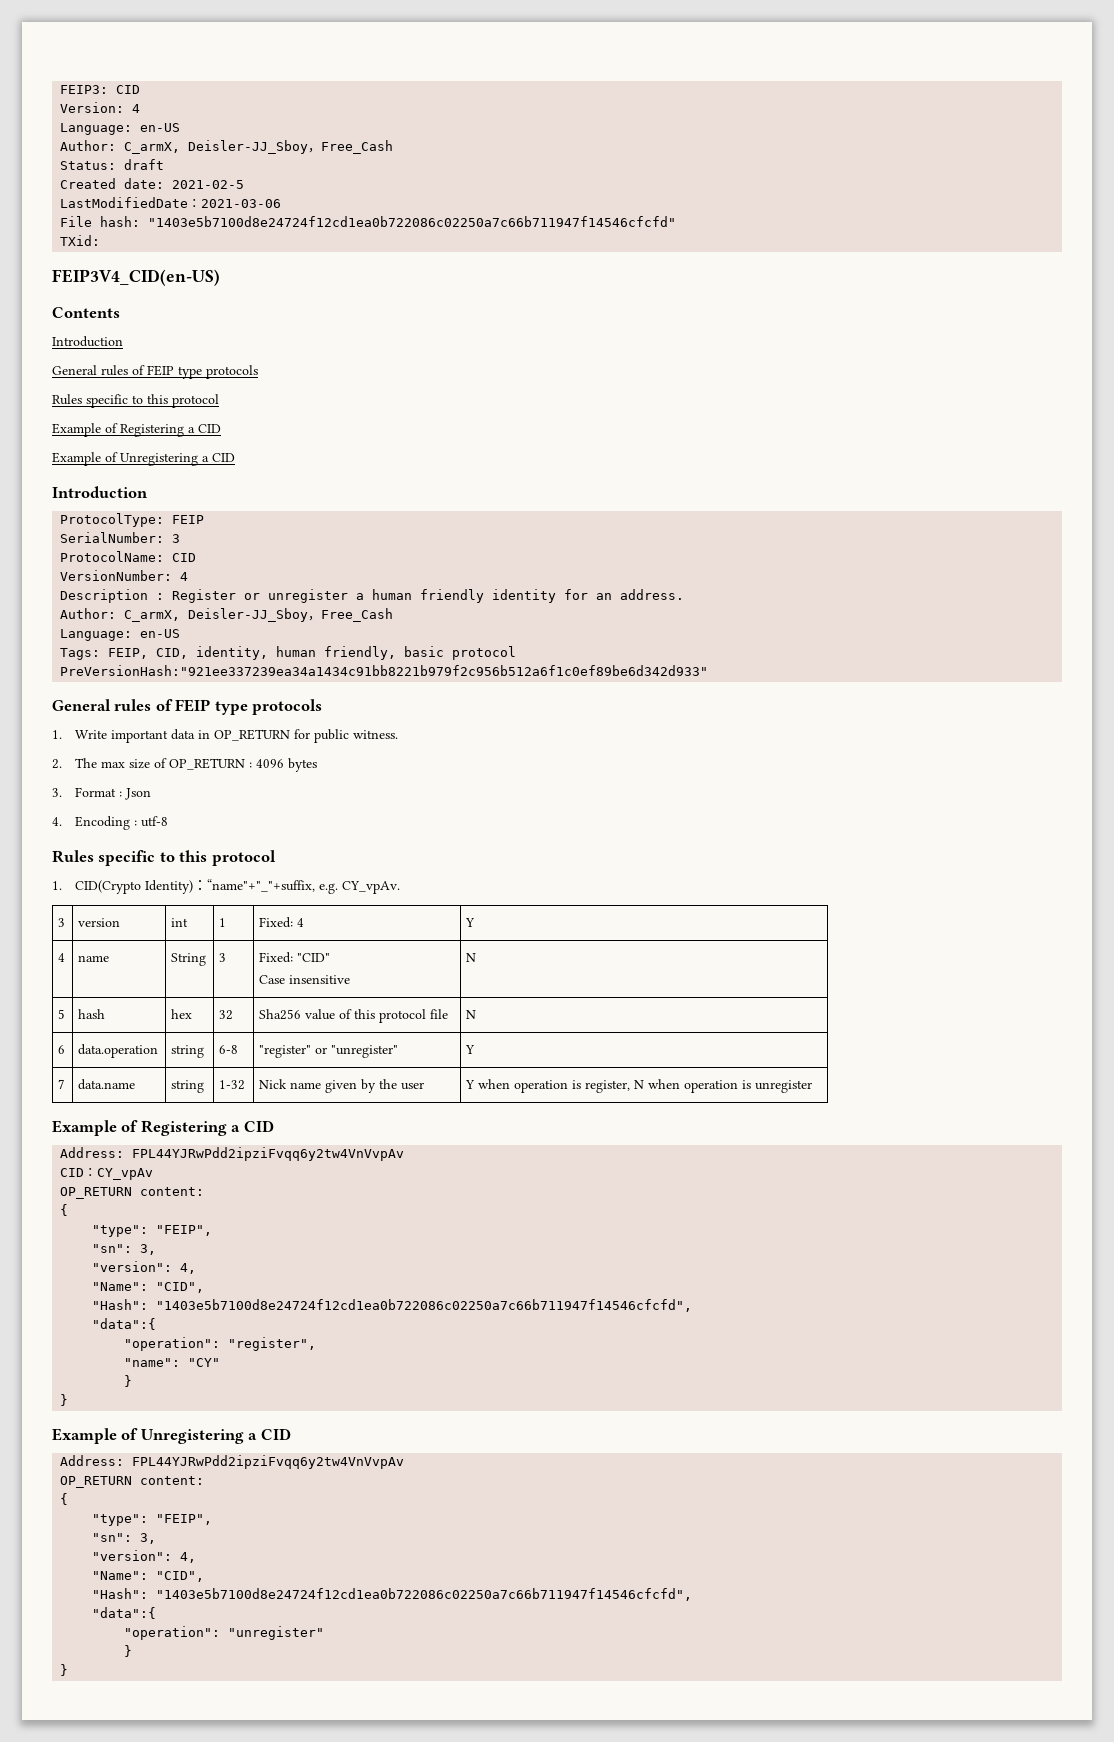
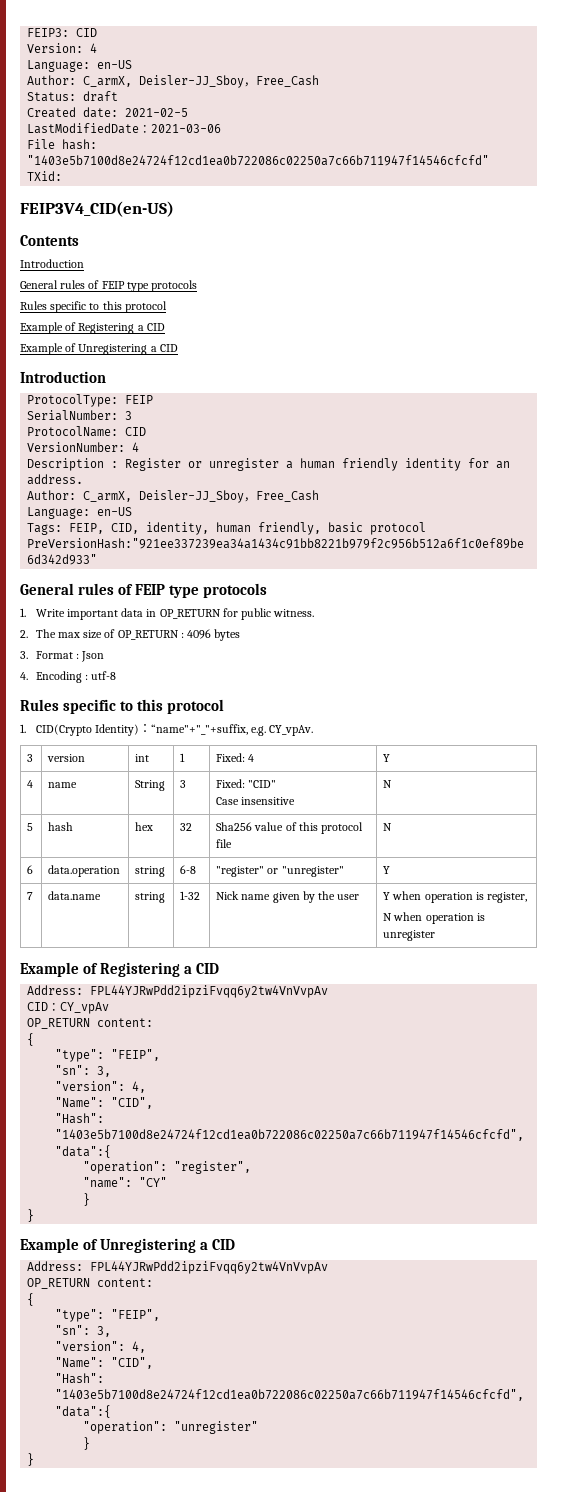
(631, 1086) none -> (528, 897) //

